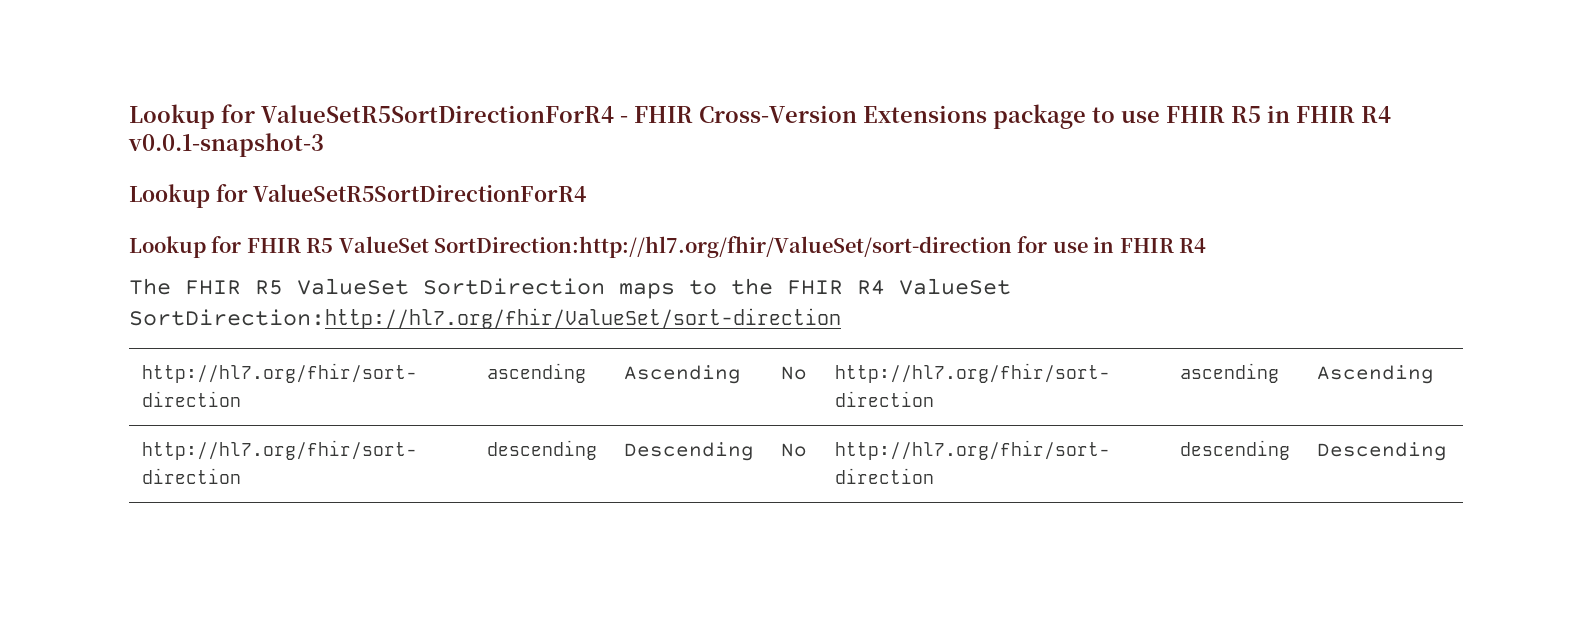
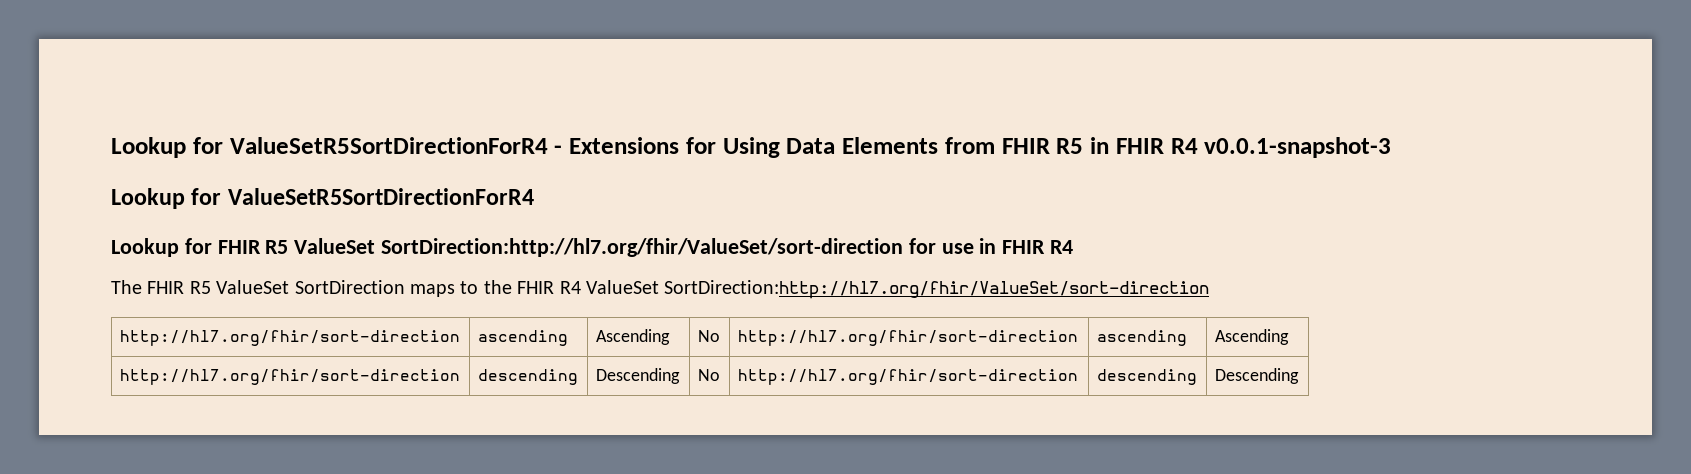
[634,104,1160,129] FHIR Cross-Version Extensions package to use -> [569,137,995,158] Extensions for Using Data Elements from

